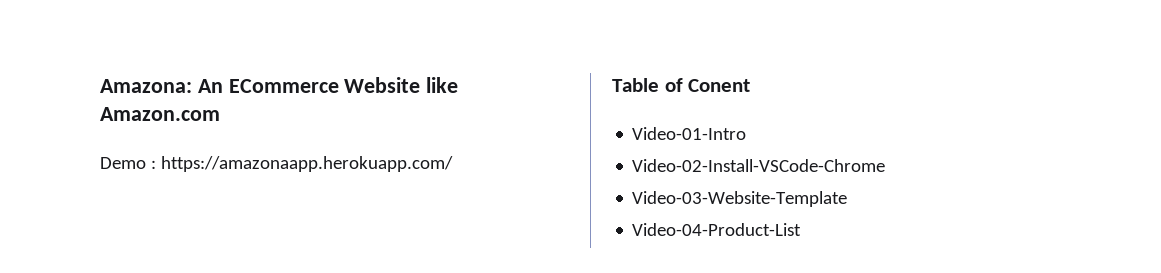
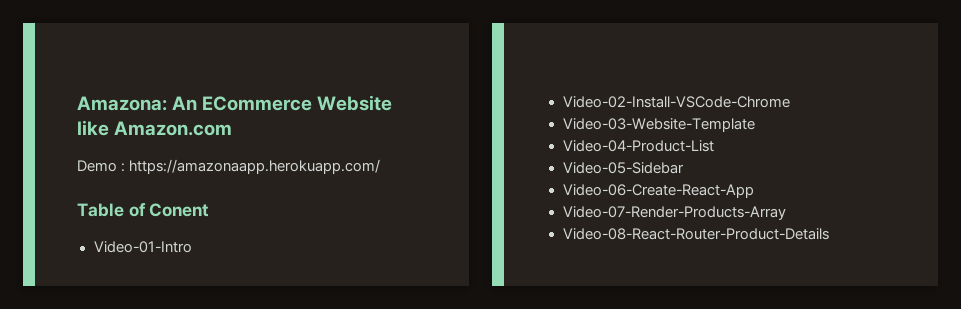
(802, 229) none -> [562,162,684,174] [562,184,754,198] [562,206,786,220] [562,228,829,240] // Video-05-Sidebar // Video-06-Create-React-App // Video-07-Render-Products-Array // Video-08-React-Router-Product-Details

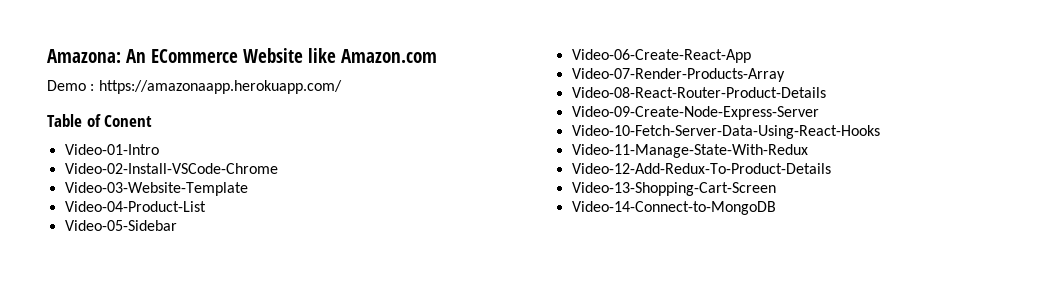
(829, 234) none -> [571,106,819,120] [571,125,880,139] [571,144,808,158] [571,163,831,174] [571,182,776,196] [571,201,776,215] // Video-09-Create-Node-Express-Server // Video-10-Fetch-Server-Data-Using-React-Hooks // Video-11-Manage-State-With-Redux // Video-12-Add-Redux-To-Product-Details // Video-13-Shopping-Cart-Screen // Video-14-Connect-to-MongoDB

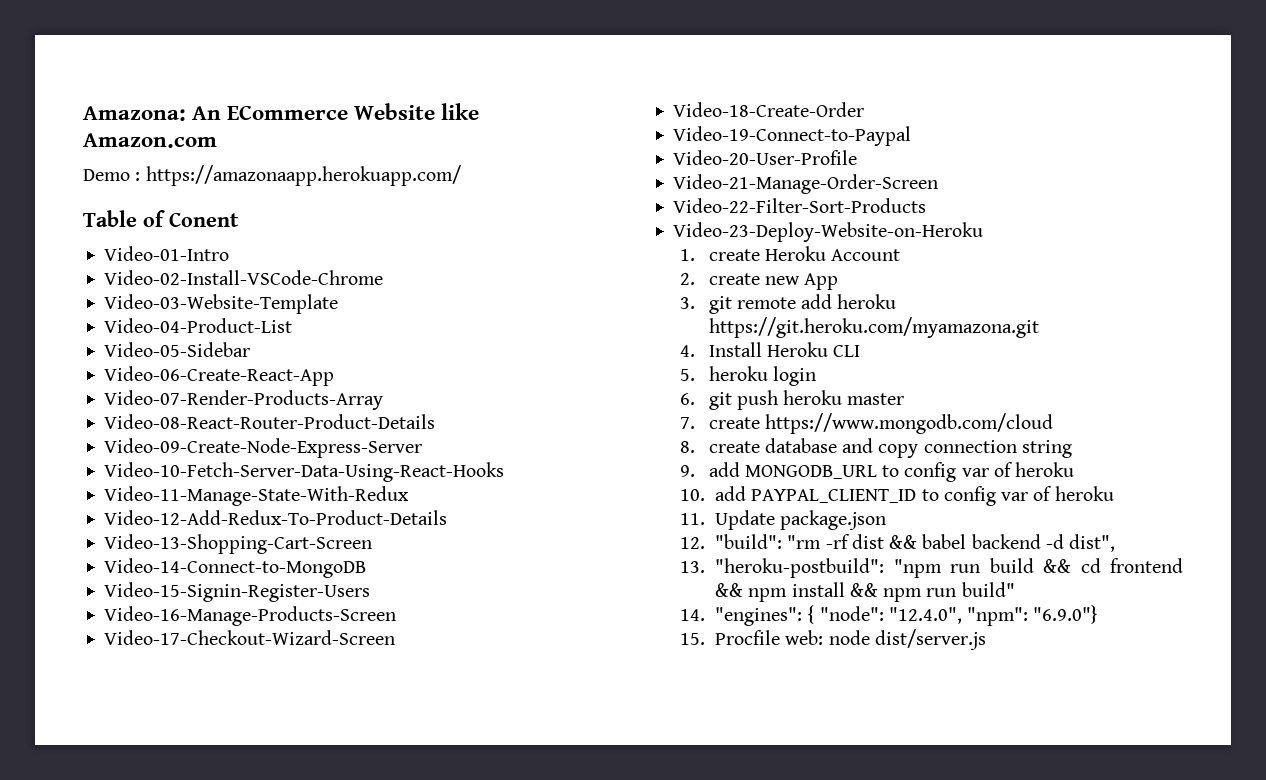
(776, 208) none -> [104,582,371,602] [104,606,397,626] [104,630,396,645] [673,102,865,117] [673,126,912,146] [673,150,858,165] [673,174,939,194] [673,198,927,213] [673,222,984,242] [680,246,901,261] [680,273,839,290] [680,294,897,314] [708,317,1039,338] [680,342,861,357] [680,366,816,386] [680,390,905,410] [680,413,1053,434] [680,438,1072,458] [680,462,1075,482] [680,486,1114,506] [680,510,887,530] [680,534,1116,552] [680,558,1183,578] [715,582,1015,602] [680,605,1099,626] [680,629,986,650] // Video-15-Signin-Register-Users // Video-16-Manage-Products-Screen // Video-17-Checkout-Wizard-Screen // Video-18-Create-Order // Video-19-Connect-to-Paypal // Video-20-User-Profile // Video-21-Manage-Order-Screen // Video-22-Filter-Sort-Products // Video-23-Deploy-Website-on-Heroku // 1. create Heroku Account // 2. create new App // 3. git remote add heroku https://git.heroku.com/myamazona.git // 4. Install Heroku CLI // 5. heroku login // 6. git push heroku master // 7. create https://www.mongodb.com/cloud // 8. create database and copy connection string // 9. add MONGODB_URL to config var of heroku // 10. add PAYPAL_CLIENT_ID to config var of heroku // 11. Update package.json // 12. "build": "rm -rf dist && babel backend -d dist", // 13. "heroku-postbuild": "npm run build && cd frontend && npm install && npm run build" // 14. "engines": { "node": "12.4.0", "npm": "6.9.0"} // 15. Procfile web: node dist/server.js

